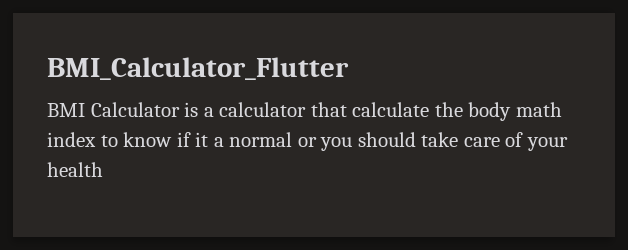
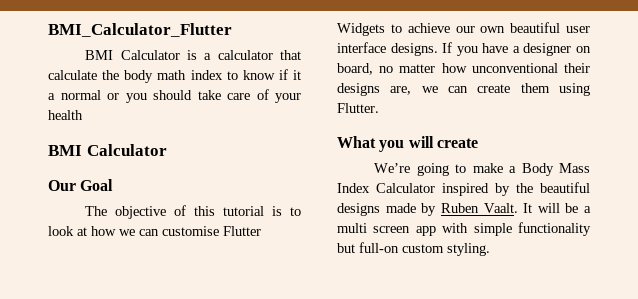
(103, 169) none -> [48,144,167,156] [48,179,114,191] [85,205,301,219] [48,226,261,236] [337,22,590,36] [337,42,591,56] [337,63,590,75] [337,83,590,96] [337,103,379,113] [337,136,478,152] [374,163,590,176] [337,182,590,196] [337,203,591,216] [337,222,591,236] [337,242,490,256] // BMI Calculator // Our Goal // The objective of this tutorial is to look at how we can customise Flutter Widgets to achieve our own beautiful user interface designs. If you have a designer on board, no matter how unconventional their designs are, we can create them using Flutter. // What you will create // We’re going to make a Body Mass Index Calculator inspired by the beautiful designs made by Ruben Vaalt. It will be a multi screen app with simple functionality but full-on custom styling.

